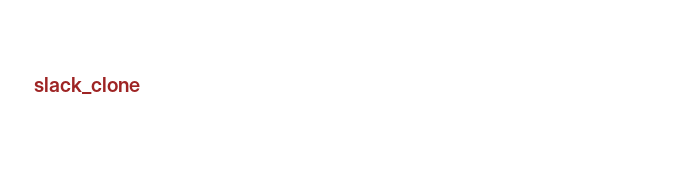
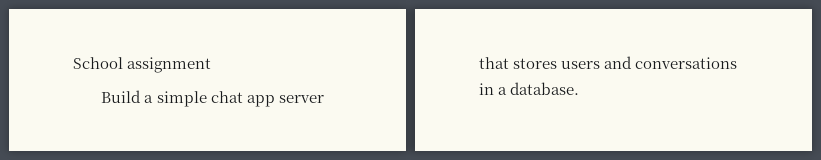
[34,77,140,95] slack_clone -> [73,57,212,73] [101,90,324,107] [479,56,738,69] [479,82,580,95] School assignment // Build a simple chat app server that stores users and conversations in a database.

